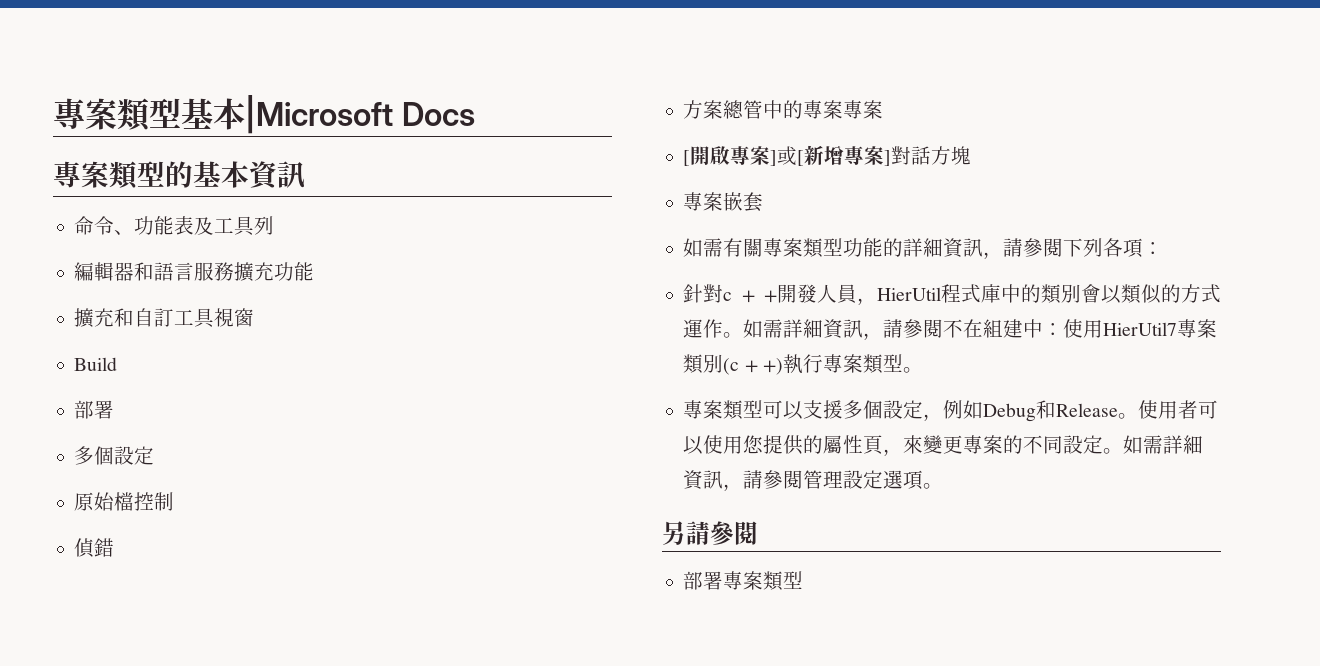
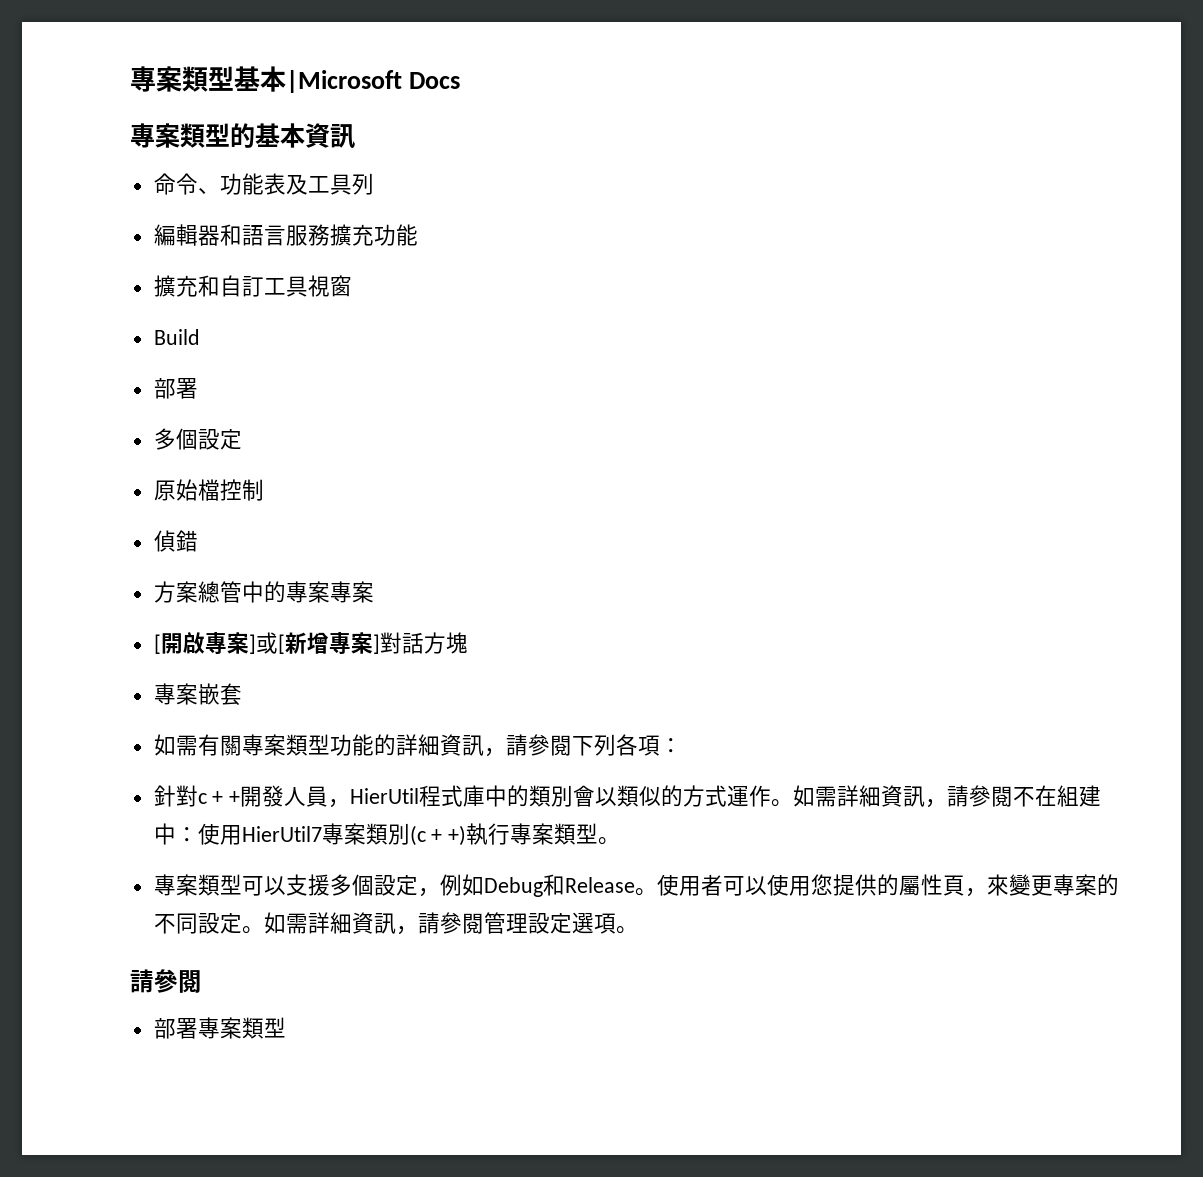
[662,521,686,545] 另 -> (638, 930) none

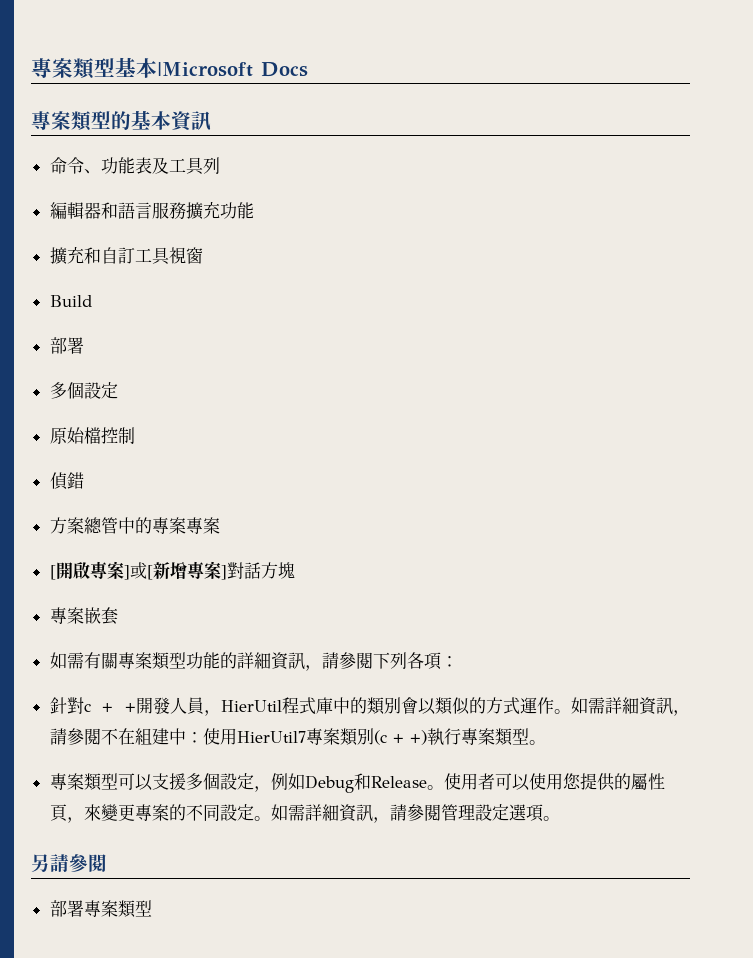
(638, 930) none -> [31,854,50,872] 另

